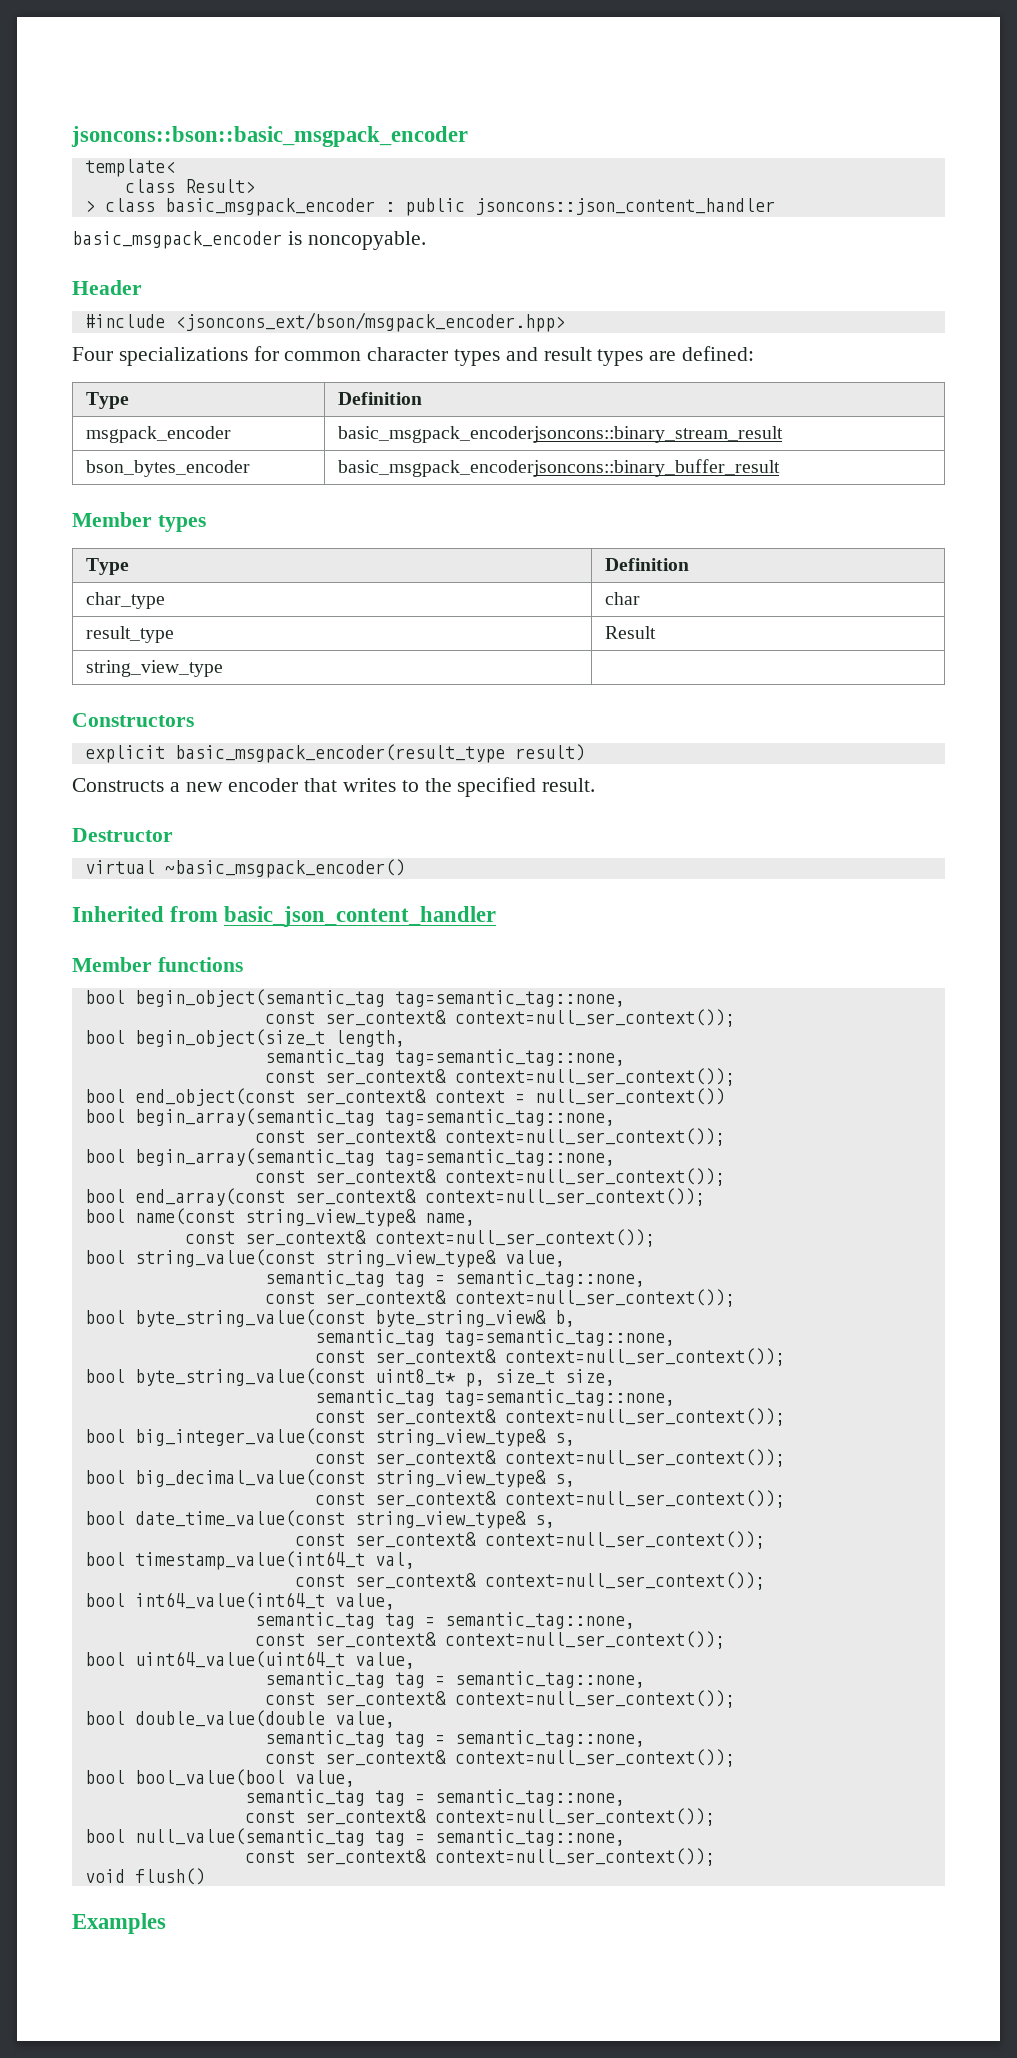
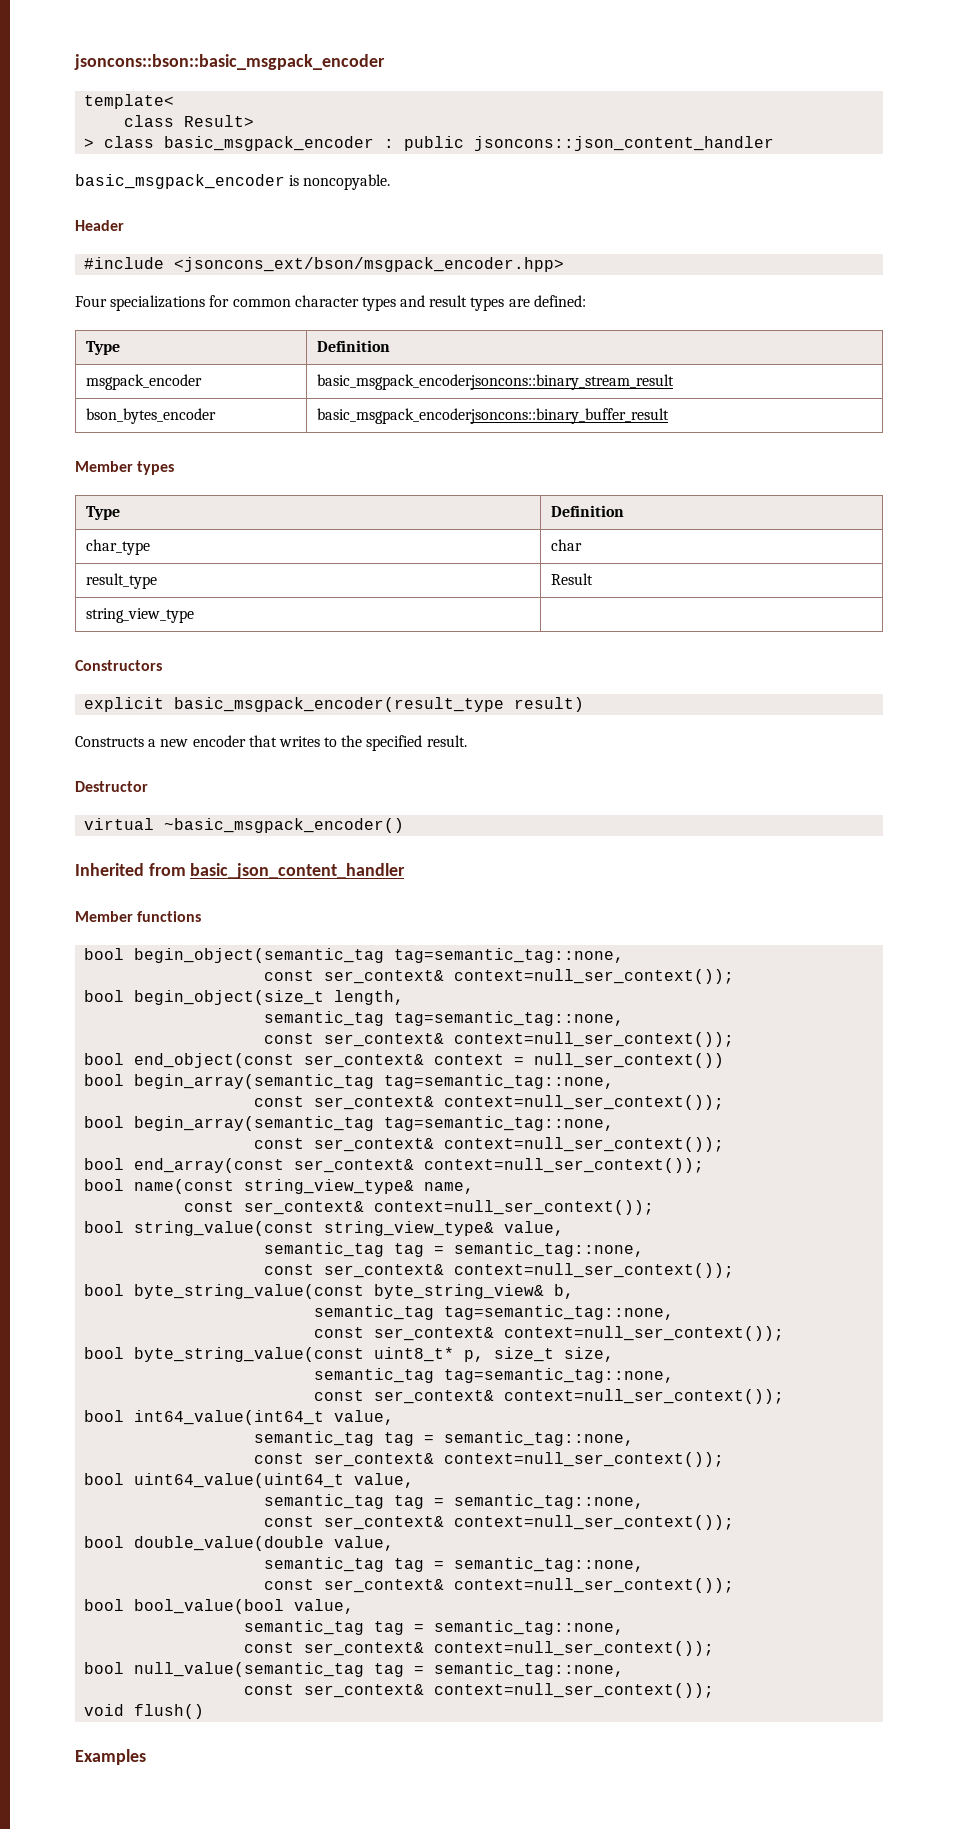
[84,1428,575,1447] [314,1449,785,1467] [84,1469,575,1488] [314,1490,785,1508] [84,1510,555,1529] [294,1531,765,1549] [84,1551,415,1570] [294,1572,765,1590] // bool big_integer_value(const string_view_type& s, // const ser_context& context=null_ser_context()); // bool big_decimal_value(const string_view_type& s, // const ser_context& context=null_ser_context()); // bool date_time_value(const string_view_type& s, // const ser_context& context=null_ser_context()); // bool timestamp_value(int64_t val, // const ser_context& context=null_ser_context()); -> (785, 1396) none

